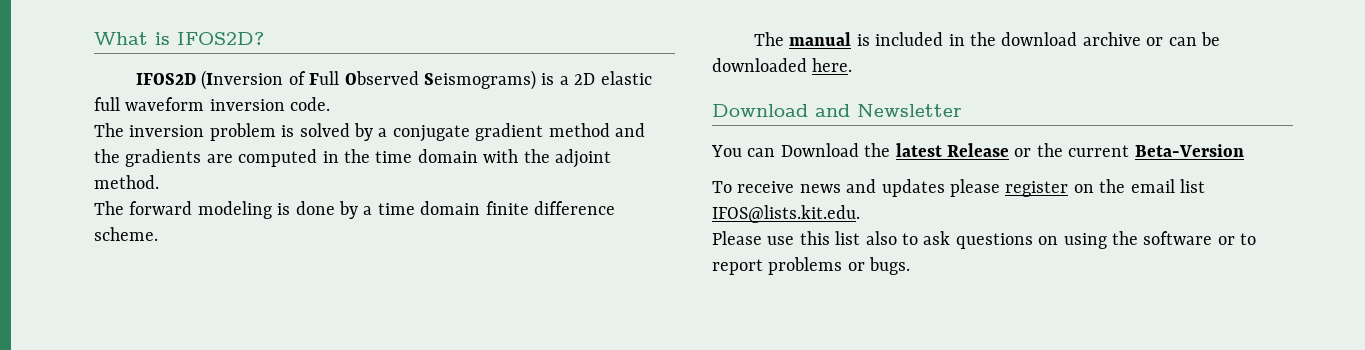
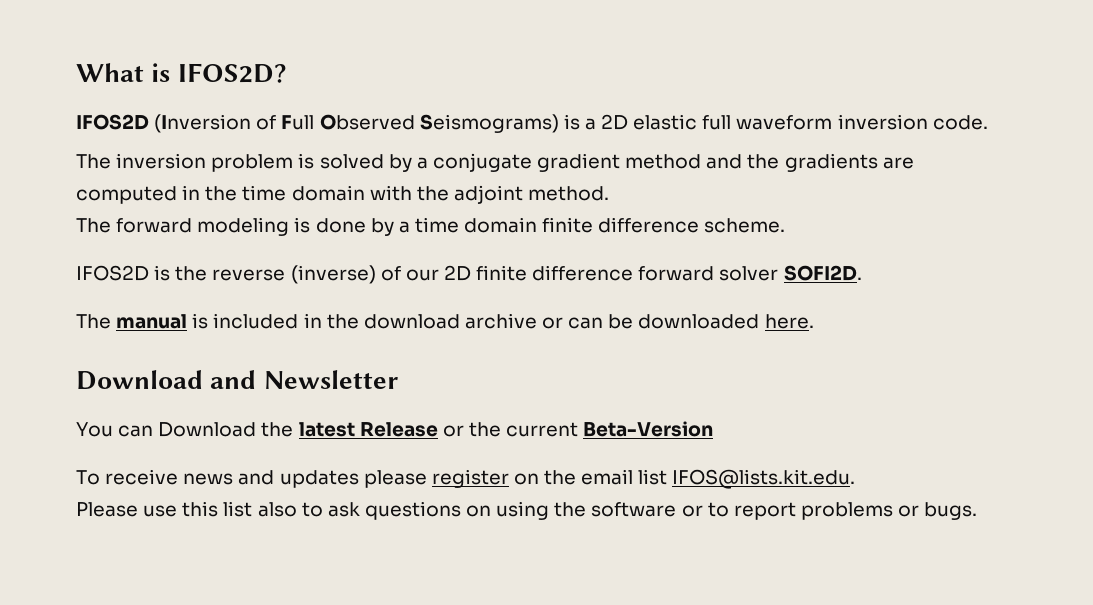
(158, 234) none -> [76,265,862,284] // IFOS2D is the reverse (inverse) of our 2D finite difference forward solver SOFI2D.

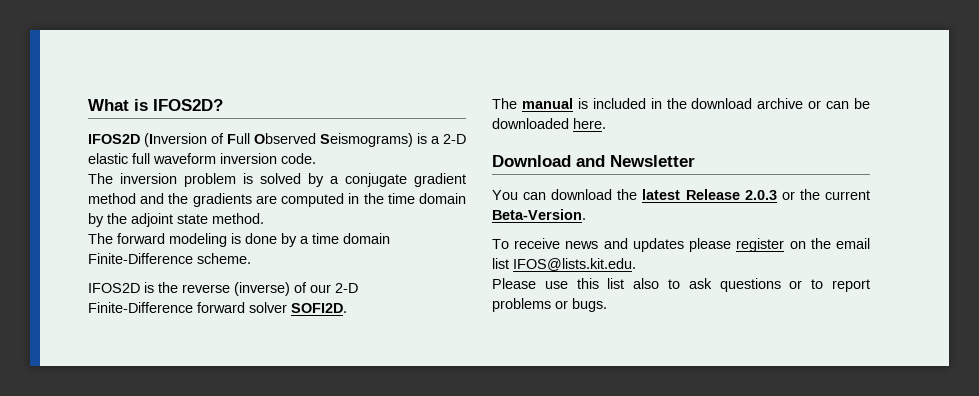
[601,114,629,130] 2D -> [443,134,466,144] 2-D
[369,185,412,201] with -> [88,213,104,227] by
(523, 194) none -> [177,214,208,224] state
[542,217,700,233] finite difference -> [88,253,193,264] Finite-Difference
[443,265,634,281] 2D finite difference -> [335,283,358,293] [88,302,193,313] 2-D Finite-Difference
[158,422,257,437] Download -> [551,189,613,200] download
(438, 429) none -> [744,190,777,200] 2.0.3
[583,421,714,437] Beta-Version -> [492,209,586,220] Beta-Version.
[466,501,677,520] on using the software -> (781, 285) none

